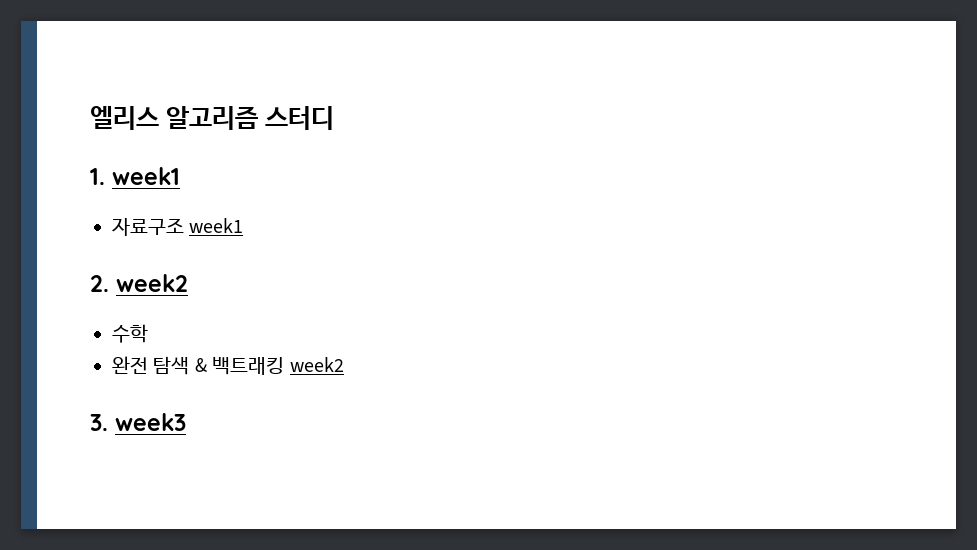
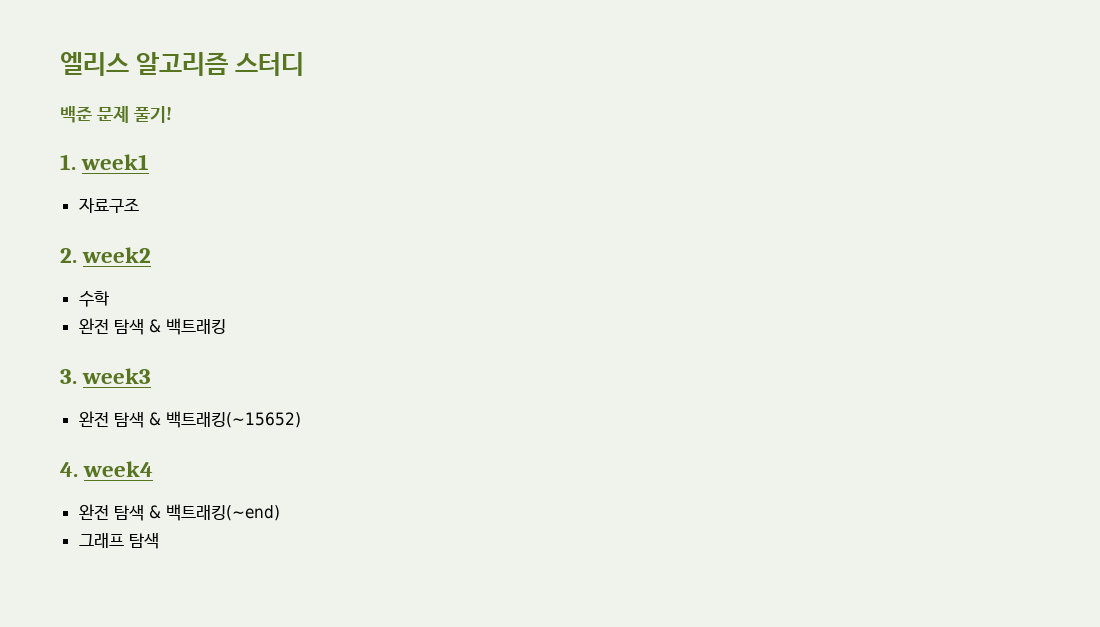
(335, 118) none -> [60,106,172,123] // 백준 문제 풀기!
[189,218,244,233] week1 -> (139, 205) none
[289,357,344,372] week2 -> (226, 326) none
(186, 422) none -> [78,411,301,428] [60,461,154,477] [78,504,280,521] [78,533,159,549] // 완전 탐색 & 백트래킹(~15652) // 4. week4 // 완전 탐색 & 백트래킹(~end) // 그래프 탐색

